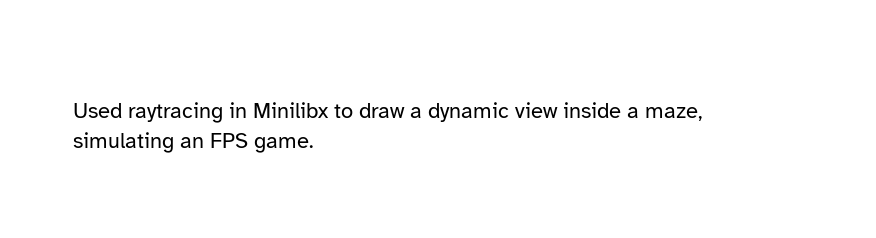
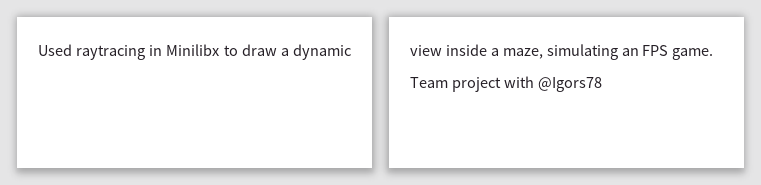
(314, 145) none -> [410,76,602,92] // Team project with @Igors78

